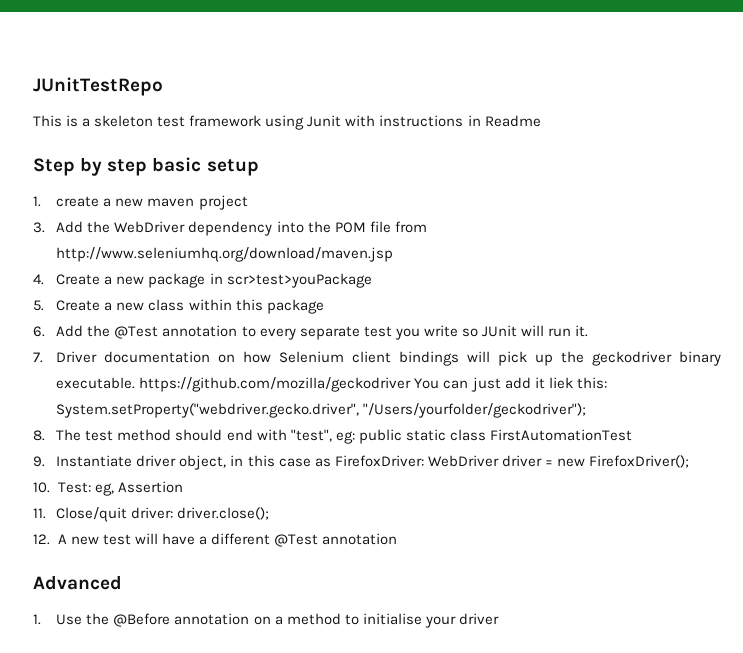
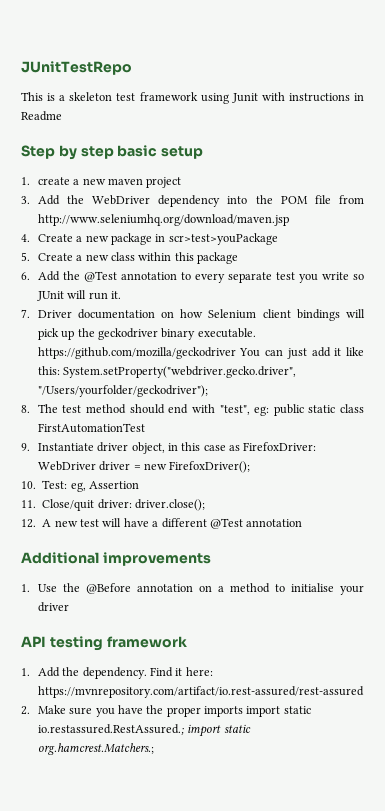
[548,377,573,389] liek -> [346,347,364,356] like
[33,575,122,590] Advanced -> [21,552,211,566] Additional improvements
(499, 619) none -> [21,636,187,651] [21,667,213,679] [37,686,364,698] [21,705,311,717] [37,724,251,737] [37,743,154,755] // API testing framework // 1. Add the dependency. Find it here: https://mvnrepository.com/artifact/io.rest-assured/rest-assured // 2. Make sure you have the proper imports import static io.restassured.RestAssured.; import static org.hamcrest.Matchers.;

